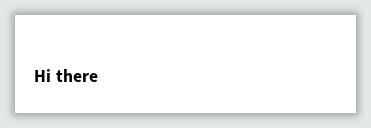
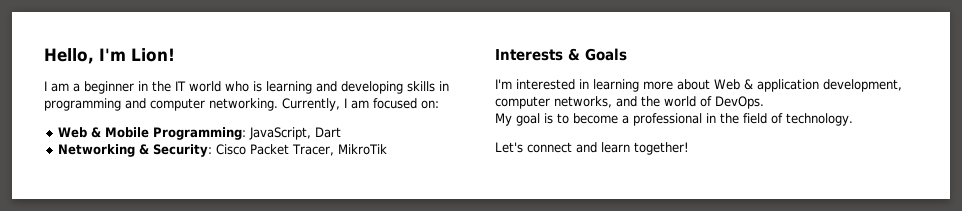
[34,69,98,82] Hi there -> [44,48,175,64] [44,81,449,94] [44,98,439,111] [58,127,342,140] [58,144,388,157] [495,48,627,61] [495,79,902,92] [495,96,764,109] [495,113,853,126] [495,142,689,155] Hello, I'm Lion! // I am a beginner in the IT world who is learning and developing skills in programming and computer networking. Currently, I am focused on: // Web & Mobile Programming: JavaScript, Dart // Networking & Security: Cisco Packet Tracer, MikroTik // Interests & Goals // I'm interested in learning more about Web & application development, computer networks, and the world of DevOps. // My goal is to become a professional in the field of technology. // Let's connect and learn together!

